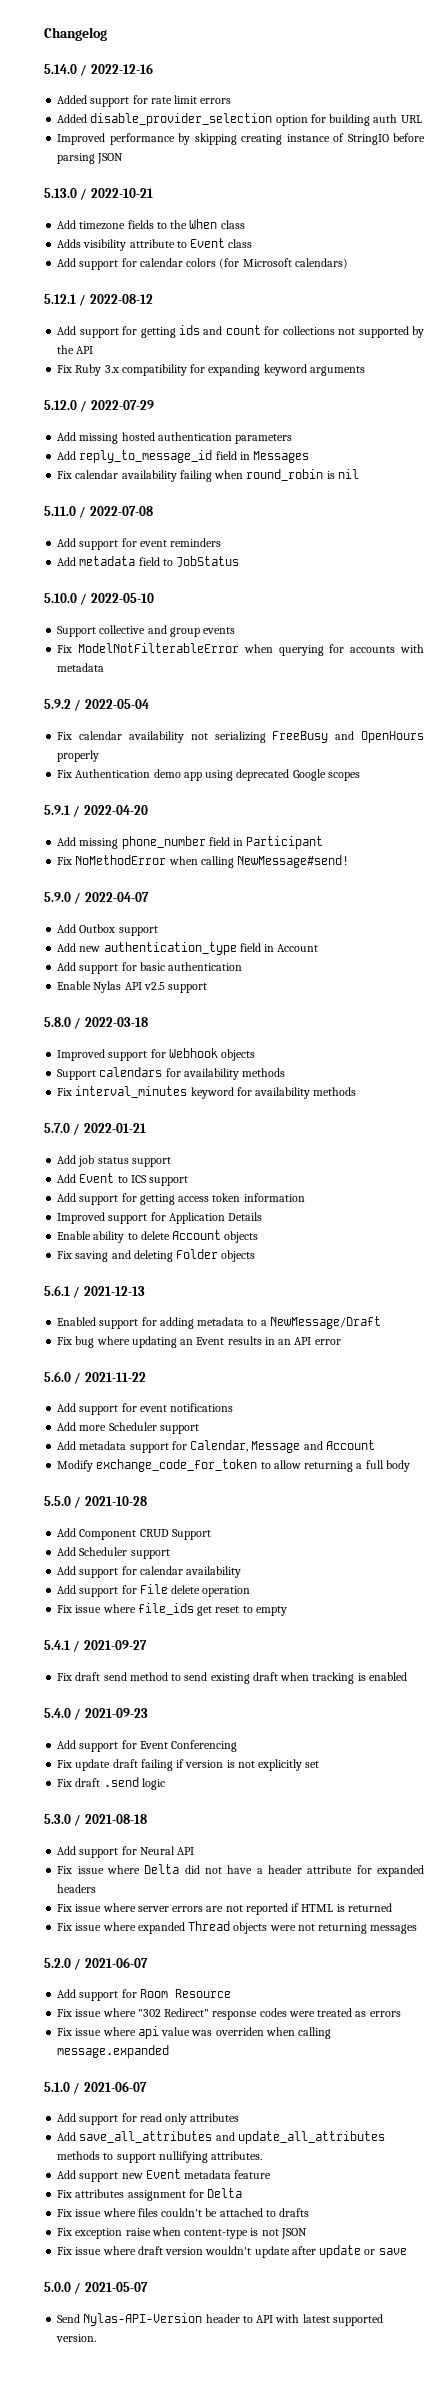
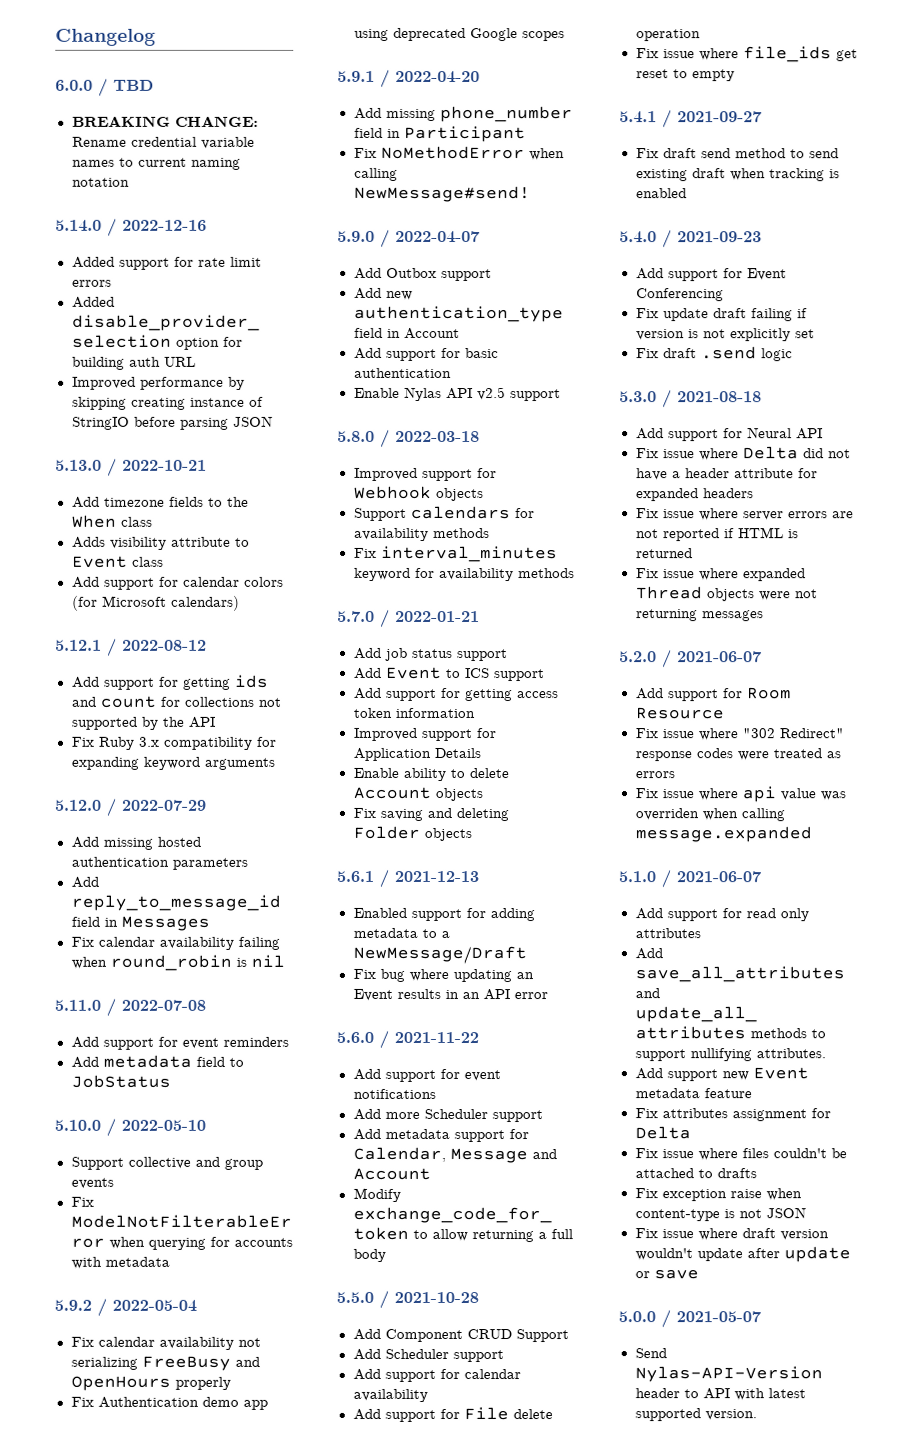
(107, 34) none -> [55,78,154,97] [71,115,259,127] [71,136,255,149] [71,157,241,170] [71,177,130,187] // 6.0.0 / TBD // BREAKING CHANGE: Rename credential variable names to current naming notation

